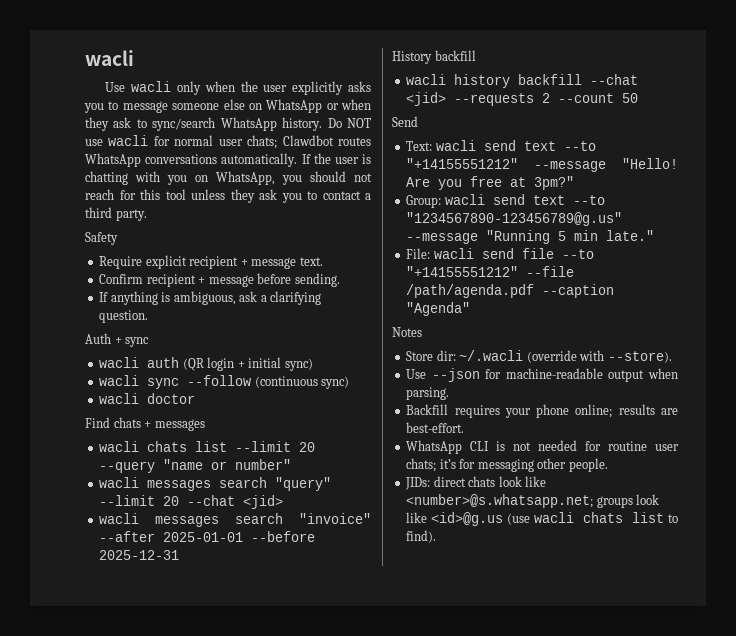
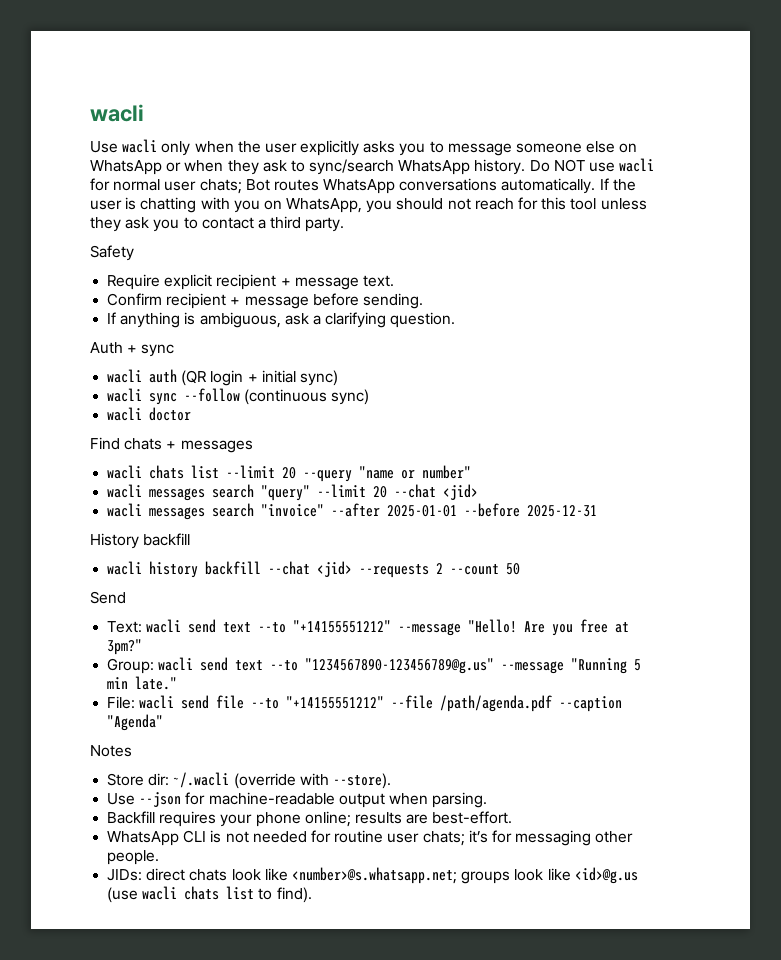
[282,135,334,146] Clawdbot -> [245,179,270,191] Bot

